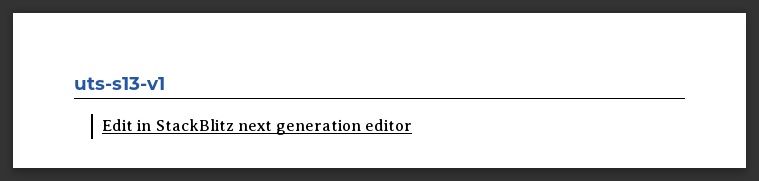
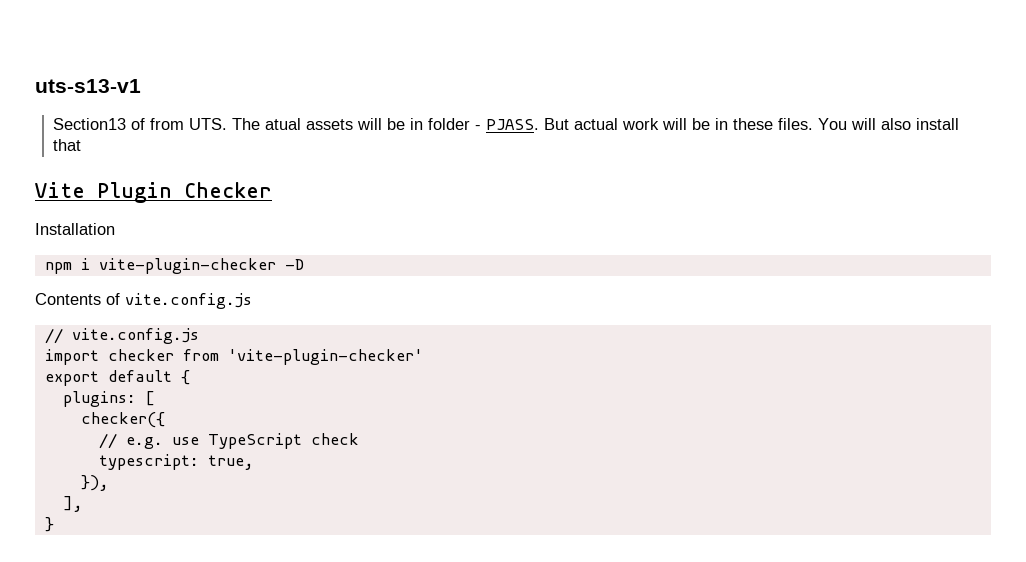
[101,119,413,135] Edit in StackBlitz next generation editor -> [53,118,960,130] [53,139,82,151] [35,182,272,203] [35,223,115,235] [44,258,304,274] [35,293,252,309] [44,328,199,344] [44,349,423,365] [44,370,190,386] [62,391,155,407] [80,412,165,428] [98,433,359,449] [98,454,254,470] [80,475,109,491] [62,496,83,512] [44,517,54,532] Section13 of from UTS. The atual assets will be in folder - PJASS. But actual work will be in these files. You will also install that // Vite Plugin Checker // Installation // npm i vite-plugin-checker -D // Contents of vite.config.js // // vite.config.js // import checker from 'vite-plugin-checker' // export default { // plugins: [ // checker({ // // e.g. use TypeScript check // typescript: true, // }), // ], // }

